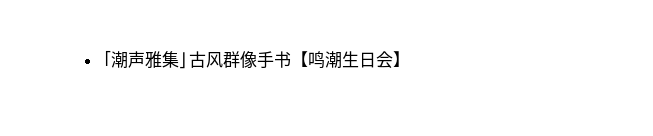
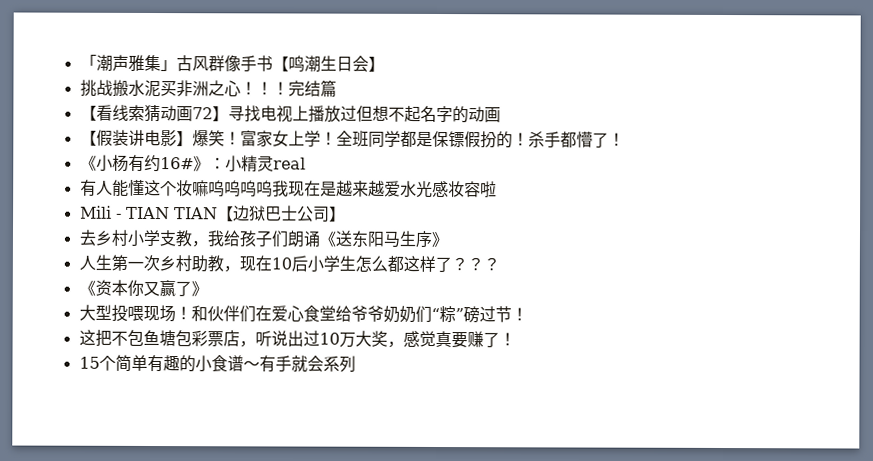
(410, 59) none -> [79,79,337,98] [79,104,501,124] [79,129,625,149] [79,154,306,173] [79,179,497,198] [79,205,346,222] [78,229,448,248] [78,254,500,273] [78,279,208,297] [78,304,528,324] [78,329,516,349] [78,354,356,373] // 挑战搬水泥买非洲之心！！！完结篇 // 【看线索猜动画72】寻找电视上播放过但想不起名字的动画 // 【假装讲电影】爆笑！富家女上学！全班同学都是保镖假扮的！杀手都懵了！ // 《小杨有约16#》：小精灵real // 有人能懂这个妆嘛呜呜呜呜我现在是越来越爱水光感妆容啦 // Mili - TIAN TIAN【边狱巴士公司】 // 去乡村小学支教，我给孩子们朗诵《送东阳马生序》 // 人生第一次乡村助教，现在10后小学生怎么都这样了？？？ // 《资本你又赢了》 // 大型投喂现场！和伙伴们在爱心食堂给爷爷奶奶们“粽”磅过节！ // 这把不包鱼塘包彩票店，听说出过10万大奖，感觉真要赚了！ // 15个简单有趣的小食谱～有手就会系列

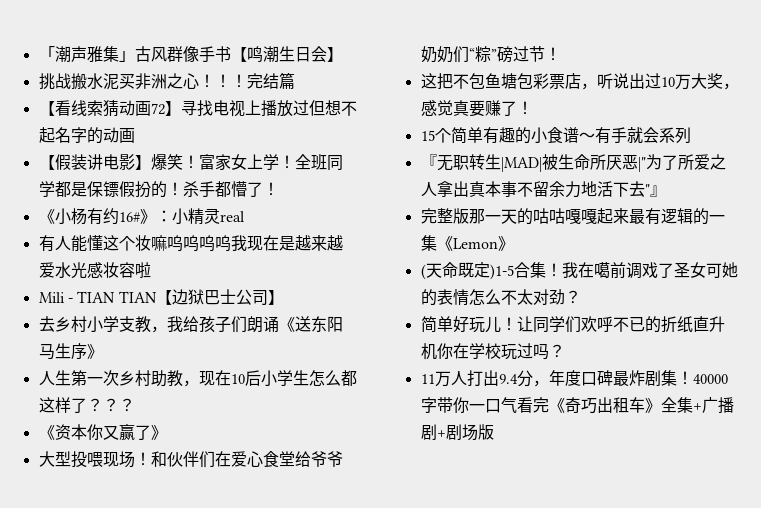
(356, 364) none -> [420,154,726,172] [420,181,666,198] [420,208,725,225] [420,235,514,251] [420,262,738,280] [420,289,581,306] [420,316,725,333] [420,343,565,360] [420,370,728,387] [420,397,734,414] [420,424,494,441] // 『无职转生|MAD|被生命所厌恶|"为了所爱之人拿出真本事不留余力地活下去"』 // 完整版那一天的咕咕嘎嘎起来最有逻辑的一集《Lemon》 // (天命既定)1-5合集！我在噶前调戏了圣女可她的表情怎么不太对劲？ // 简单好玩儿！让同学们欢呼不已的折纸直升机你在学校玩过吗？ // 11万人打出9.4分，年度口碑最炸剧集！40000字带你一口气看完《奇巧出租车》全集+广播剧+剧场版

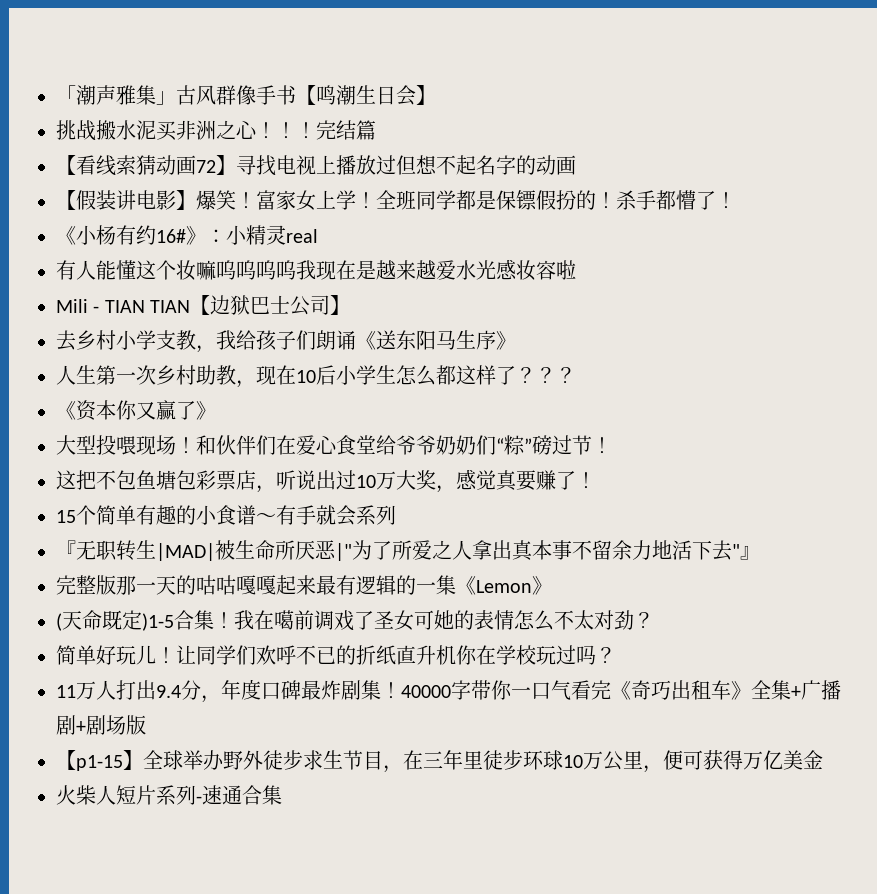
(494, 432) none -> [56,750,823,773] [56,785,282,805] // 【p1-15】全球举办野外徒步求生节目，在三年里徒步环球10万公里，便可获得万亿美金 // 火柴人短片系列-速通合集

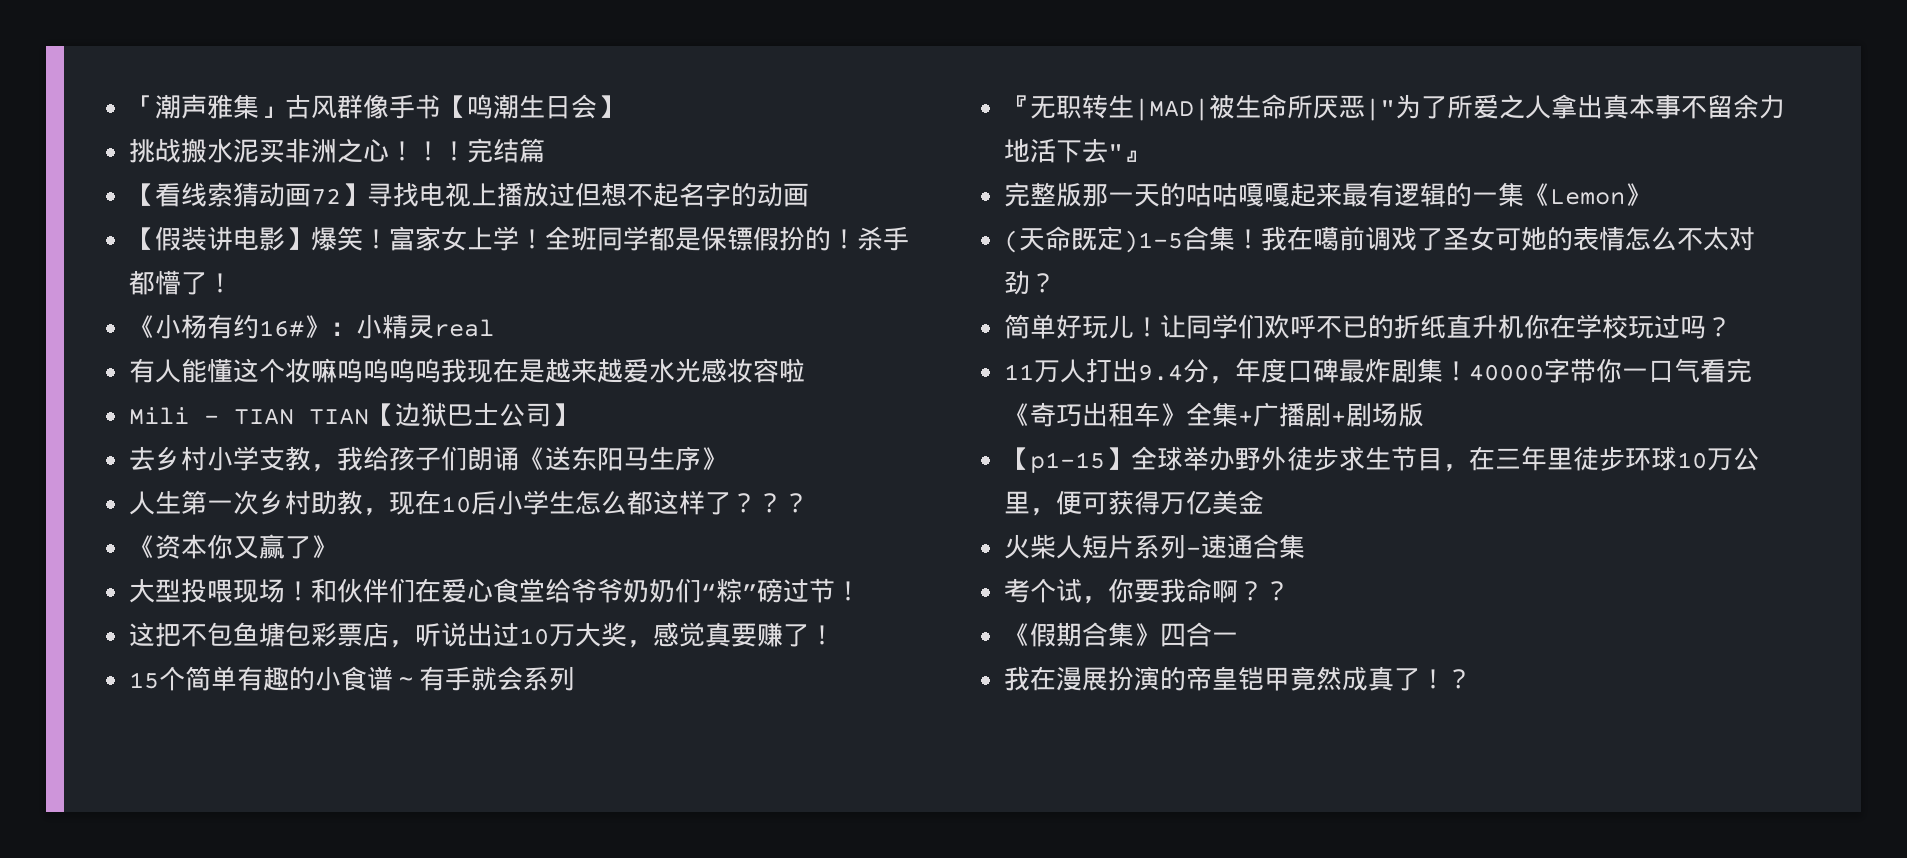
(282, 795) none -> [1004,578,1291,604] [1004,622,1239,647] [1004,666,1473,691] // 考个试，你要我命啊？？ // 《假期合集》四合一 // 我在漫展扮演的帝皇铠甲竟然成真了！？

